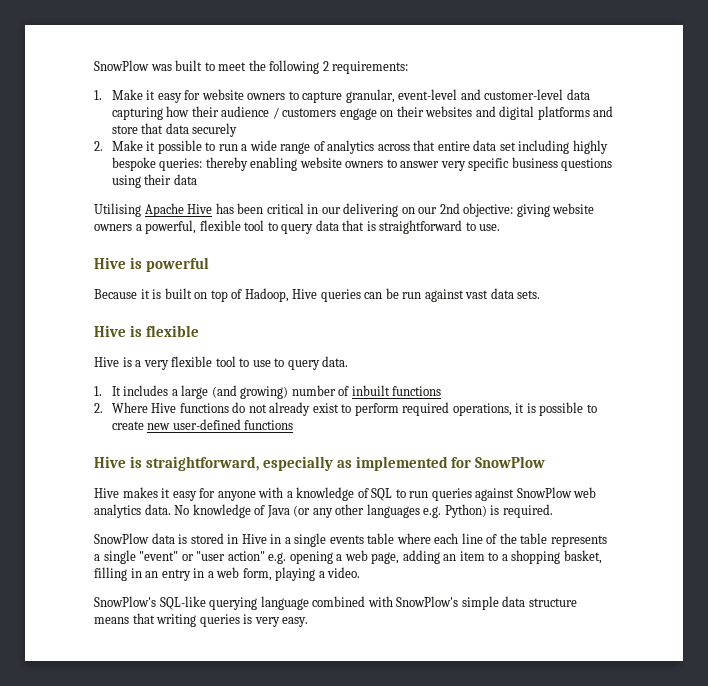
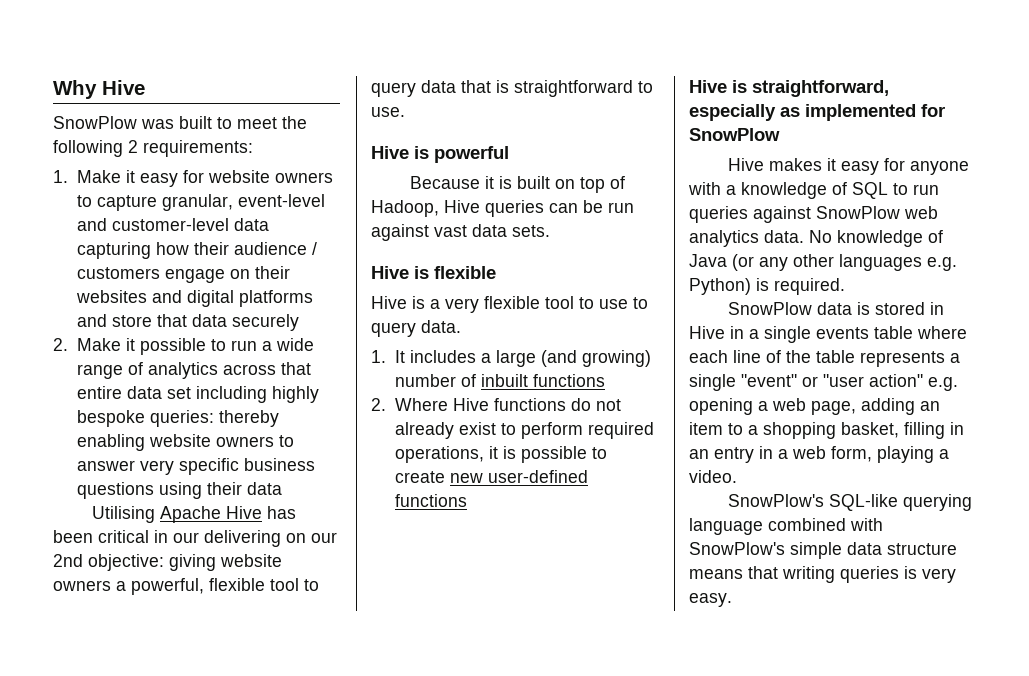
(94, 65) none -> [53,80,145,99] Why Hive //

